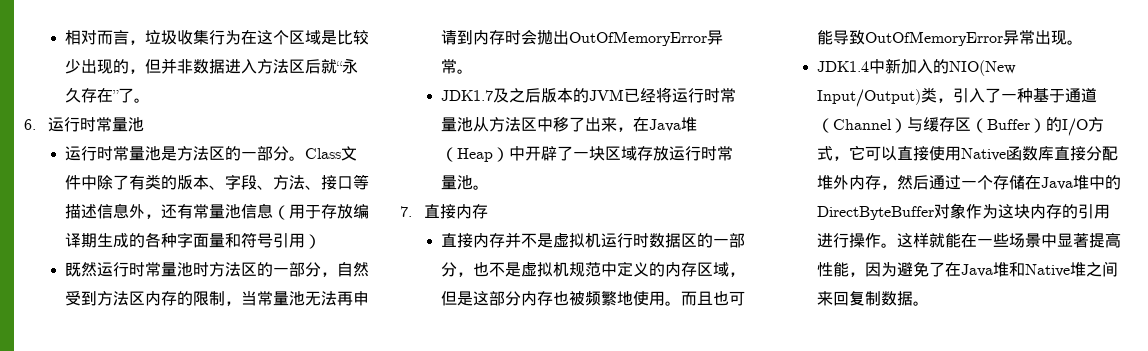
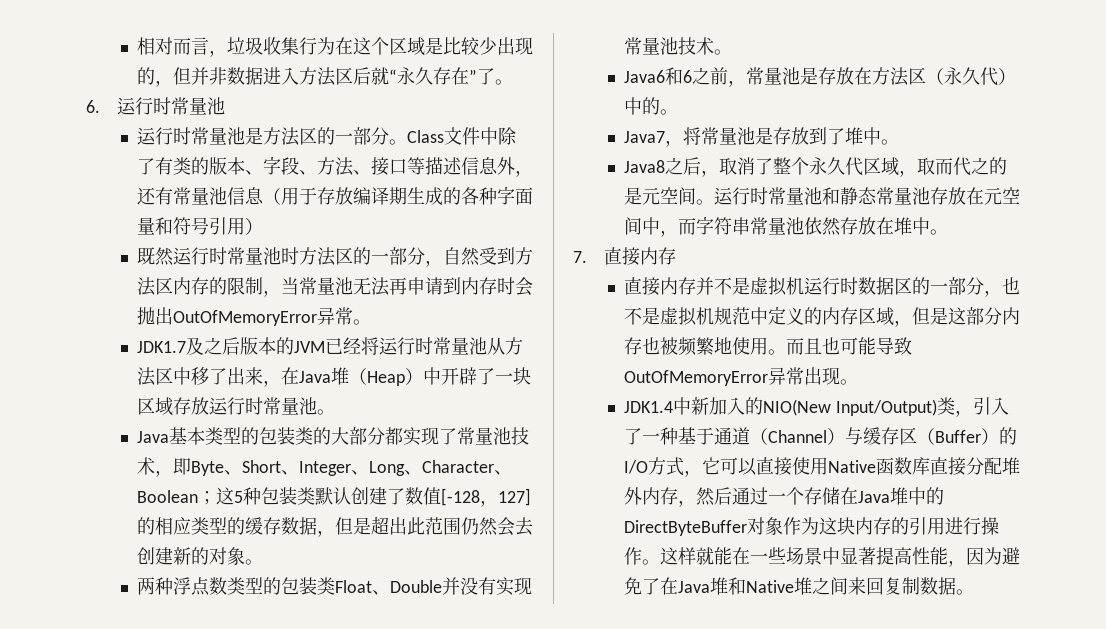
(490, 187) none -> [136,427,529,446] [136,457,512,477] [136,487,531,507] [136,516,533,537] [136,547,263,565] [136,577,532,596] [623,37,732,55] [623,67,1016,87] [623,97,678,115] [623,127,899,147] [623,157,1007,177] [623,187,1020,205] [623,216,948,237] // Java基本类型的包装类的大部分都实现了常量池技术，即Byte、Short、Integer、Long、Character、Boolean；这5种包装类默认创建了数值[-128，127]的相应类型的缓存数据，但是超出此范围仍然会去创建新的对象。 // 两种浮点数类型的包装类Float、Double并没有实现常量池技术。 // Java6和6之前，常量池是存放在方法区（永久代）中的。 // Java7，将常量池是存放到了堆中。 // Java8之后，取消了整个永久代区域，取而代之的是元空间。运行时常量池和静态常量池存放在元空间中，而字符串常量池依然存放在堆中。

